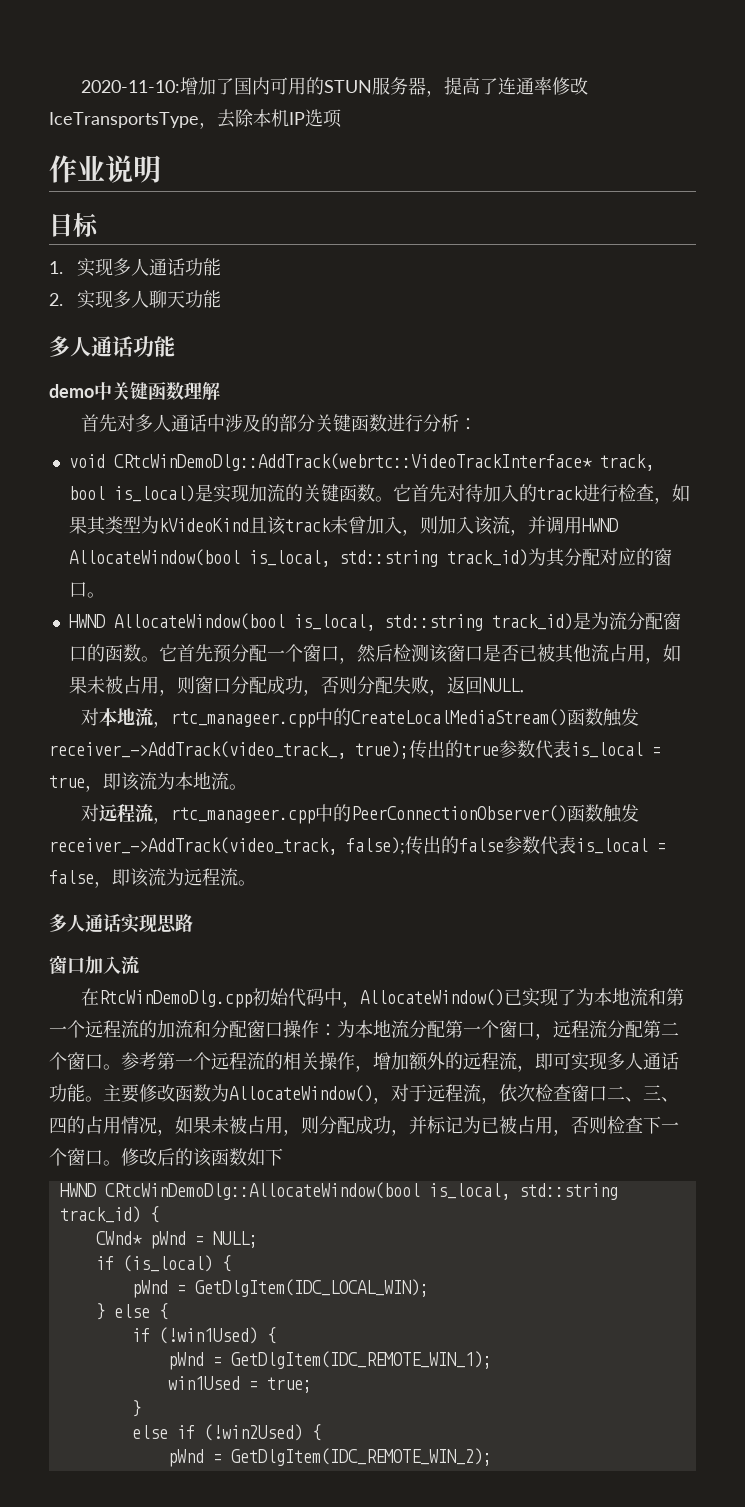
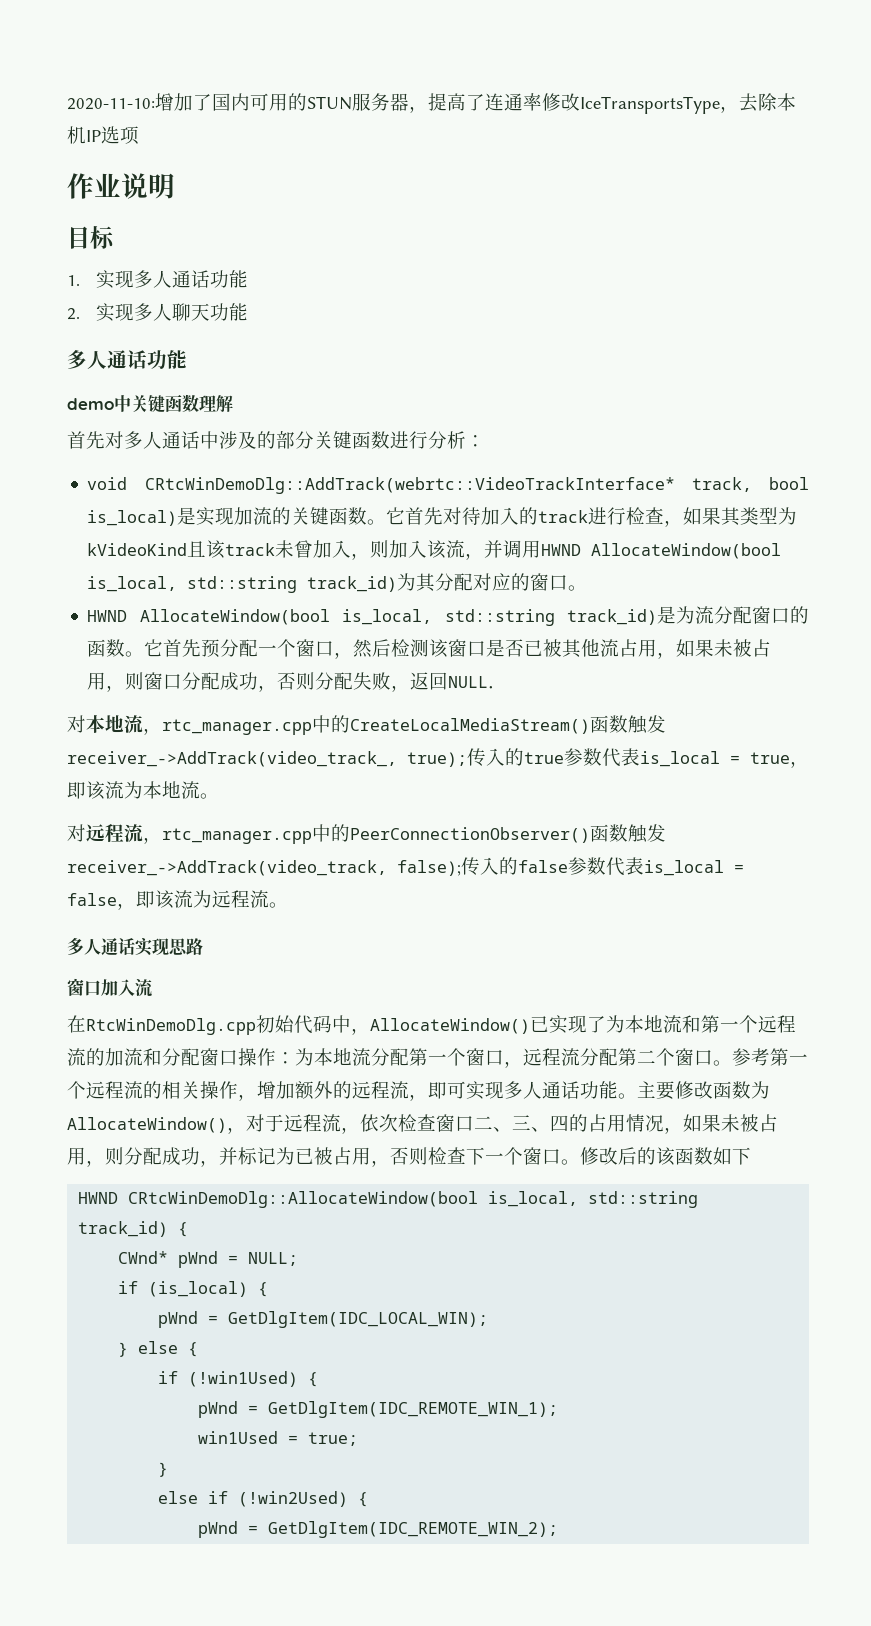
[170,711,315,728] rtc_manageer.cpp -> [162,719,312,735] rtc_manager.cpp
[427,740,445,758] 出 -> [486,748,505,766] 入
[170,807,315,824] rtc_manageer.cpp -> [162,828,312,844] rtc_manager.cpp
[423,836,441,854] 出 -> [480,857,499,875] 入

